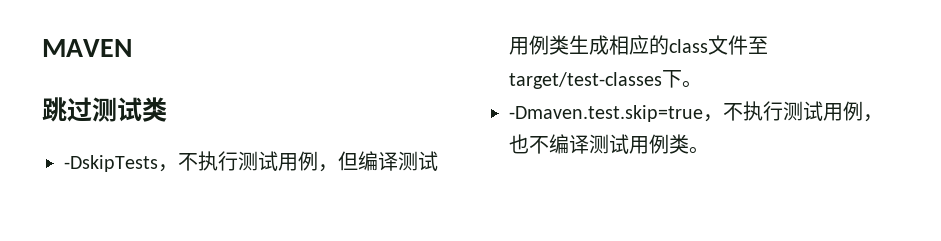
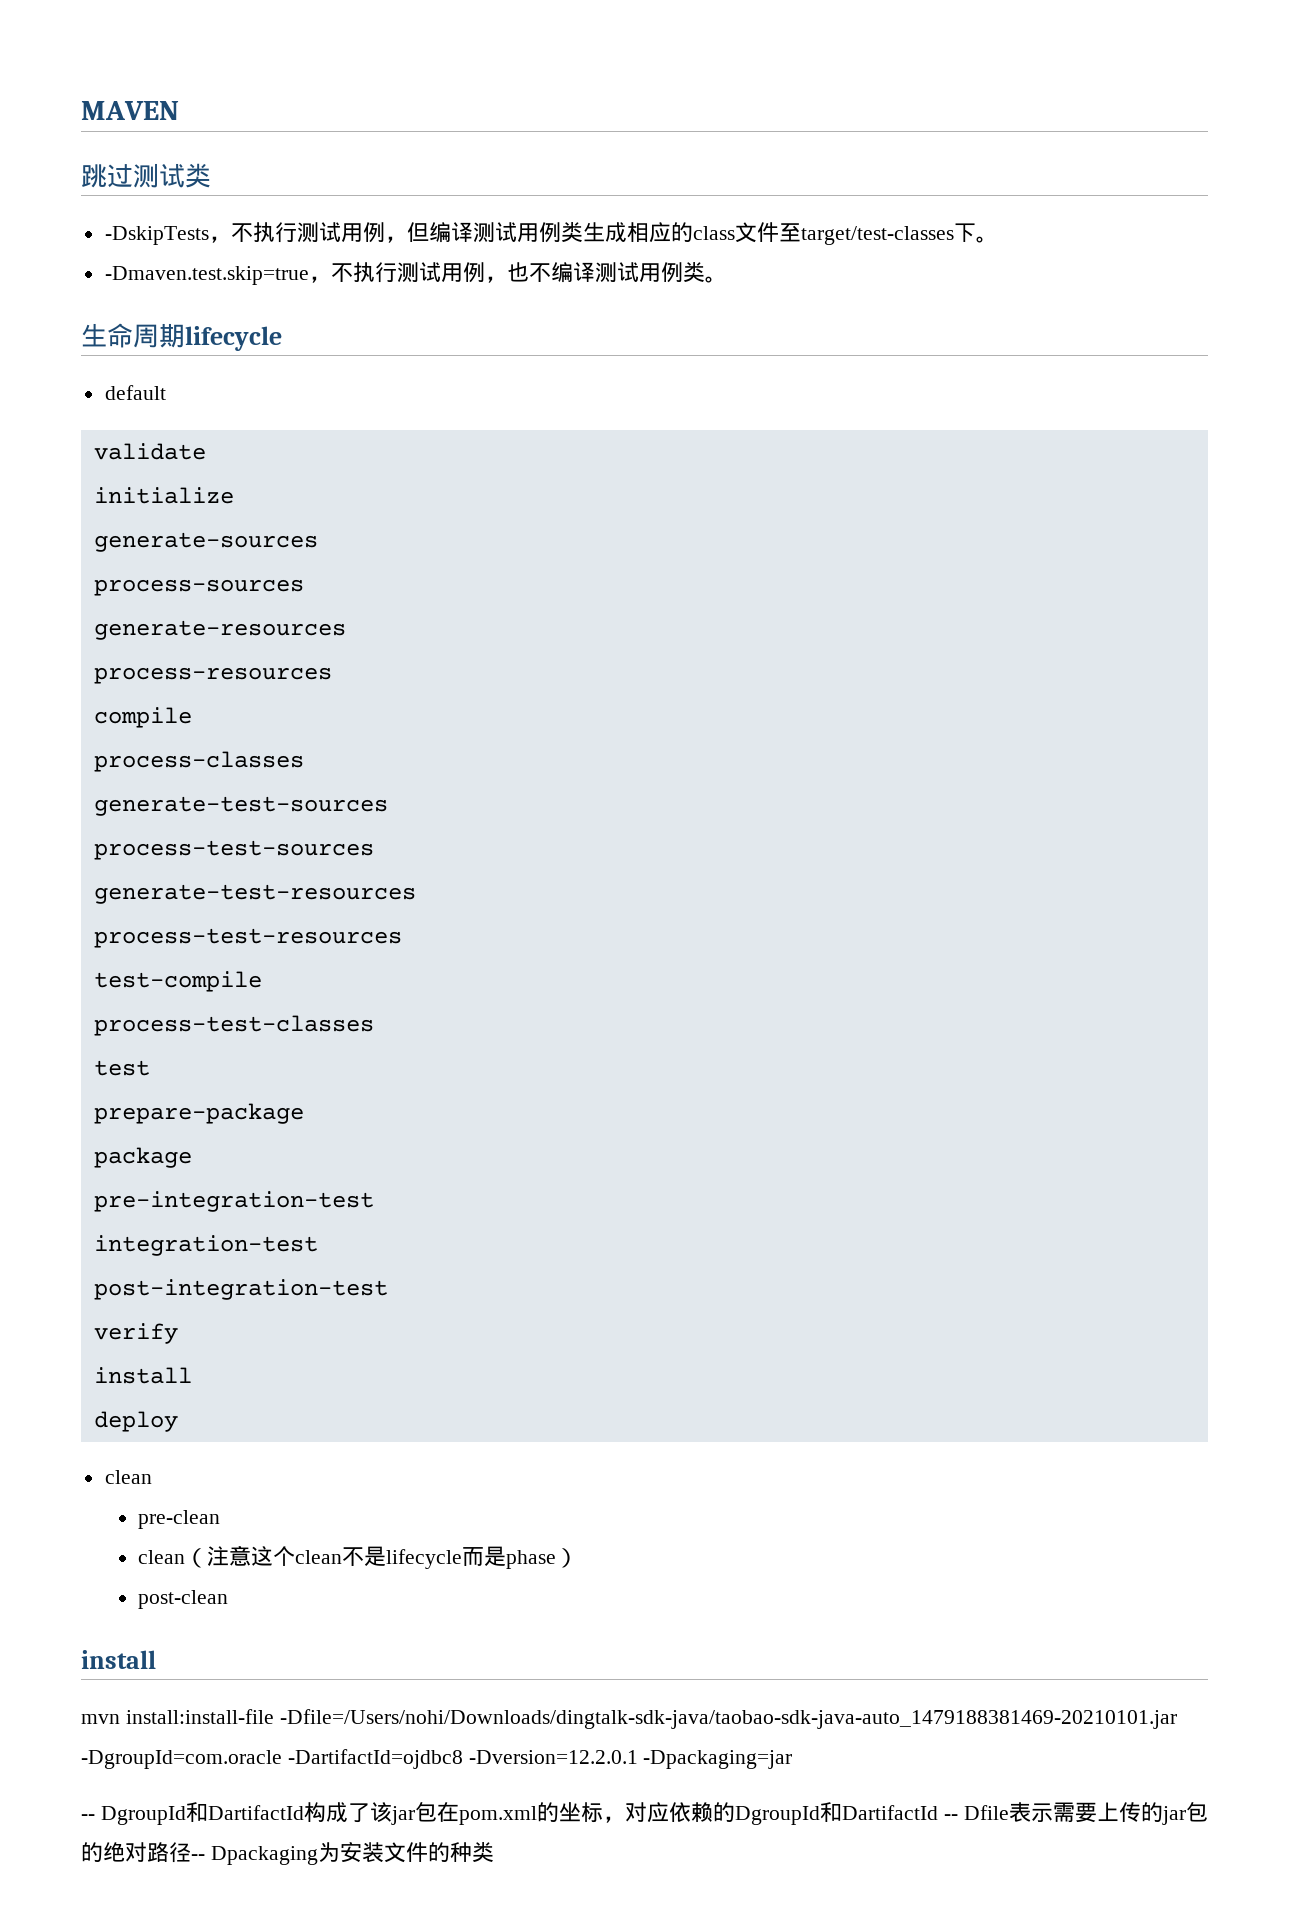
(709, 150) none -> [81,323,282,351] [104,385,166,400] [93,443,206,460] [93,487,234,504] [93,532,318,552] [93,579,304,596] [93,620,346,640] [93,667,332,684] [93,707,192,728] [93,751,304,772] [93,796,388,816] [93,840,374,860] [93,884,416,904] [93,928,402,948] [93,971,262,992] [93,1015,374,1036] [93,1060,150,1076] [93,1103,304,1124] [93,1147,192,1168] [93,1191,374,1212] [93,1235,318,1256] [93,1279,388,1300] [93,1323,178,1344] [93,1367,192,1384] [93,1411,178,1432] [104,1470,152,1484] [138,1510,221,1529] [138,1545,579,1569] [138,1590,229,1609] [81,1650,156,1669] [81,1709,1177,1729] [81,1749,793,1769] [81,1802,1208,1825] [81,1842,494,1865] // 生命周期lifecycle // default // validate // initialize // generate-sources // process-sources // generate-resources // process-resources // compile // process-classes // generate-test-sources // process-test-sources // generate-test-resources // process-test-resources // test-compile // process-test-classes // test // prepare-package // package // pre-integration-test // integration-test // post-integration-test // verify // install // deploy // clean // pre-clean // clean（注意这个clean不是lifecycle而是phase） // post-clean // install // mvn install:install-file -Dfile=/Users/nohi/Downloads/dingtalk-sdk-java/taobao-sdk-java-auto_1479188381469-20210101.jar -DgroupId=com.oracle -DartifactId=ojdbc8 -Dversion=12.2.0.1 -Dpackaging=jar // -- DgroupId和DartifactId构成了该jar包在pom.xml的坐标，对应依赖的DgroupId和DartifactId -- Dfile表示需要上传的jar包的绝对路径-- Dpackaging为安装文件的种类

